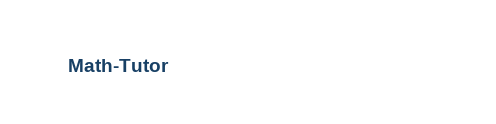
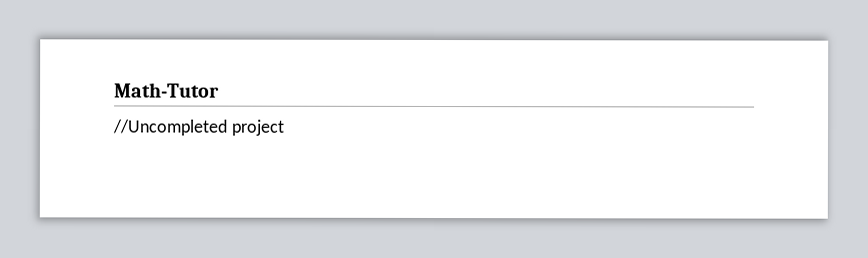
(169, 65) none -> [112,119,285,136] // //Uncompleted project

